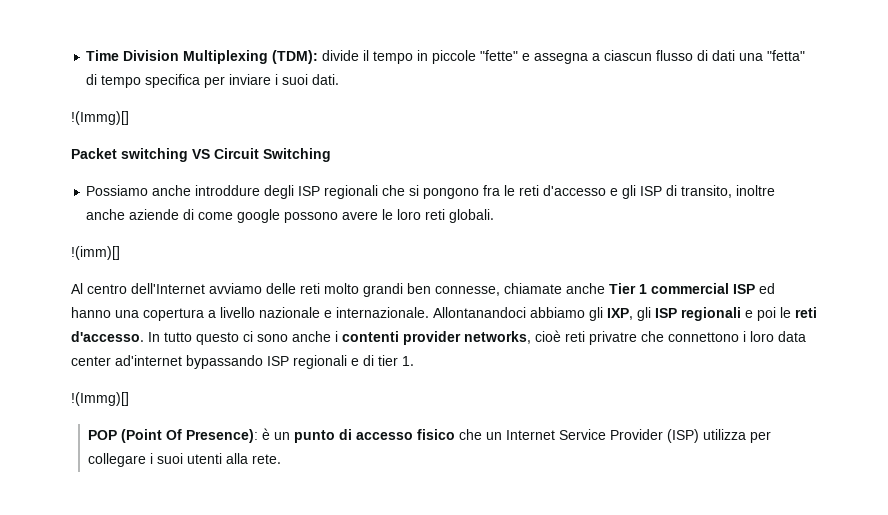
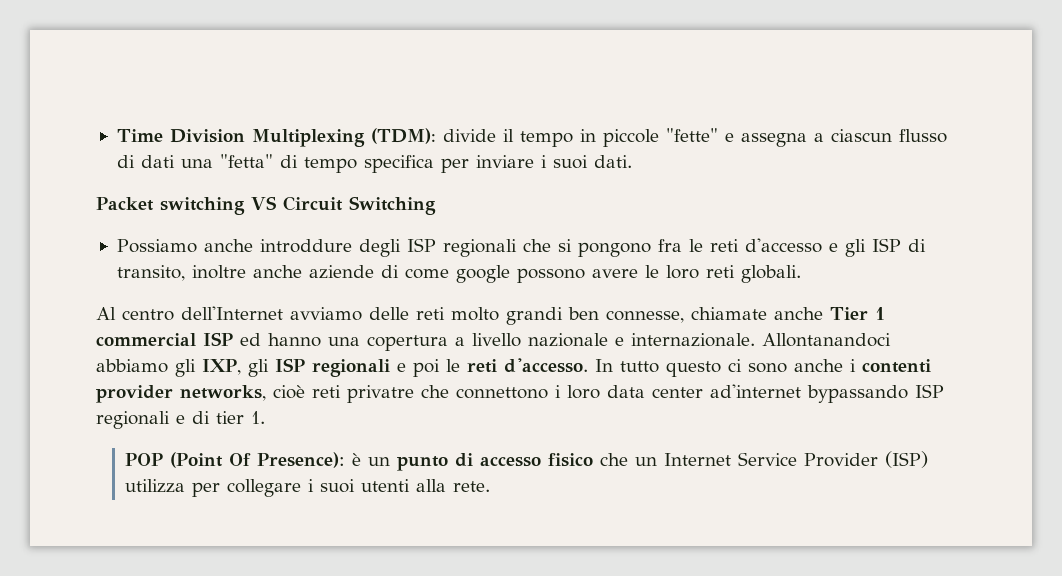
[71,111,129,125] // !(Immg)[] -> (632, 161) none
[71,246,120,260] // !(imm)[] -> (801, 274) none
[71,392,129,406] // !(Immg)[] -> (265, 417) none

